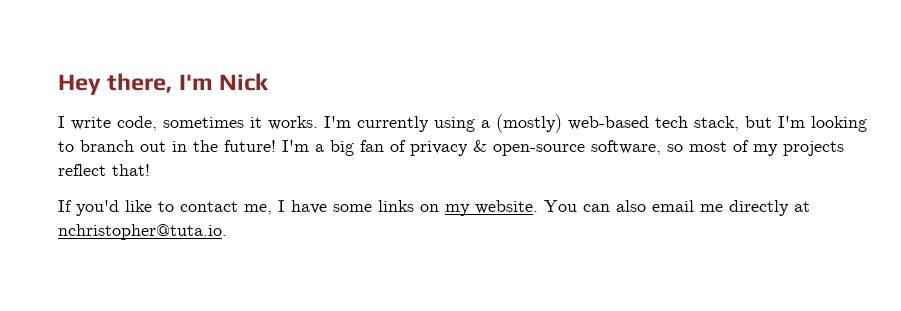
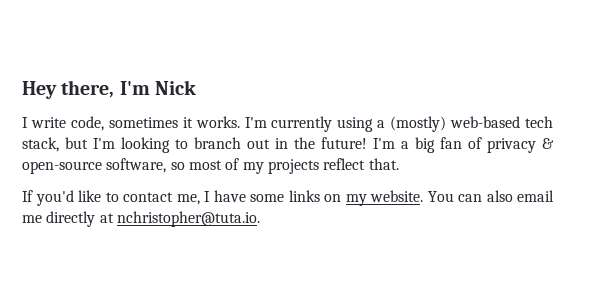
[112,164,150,176] that! -> [368,158,399,170] that.

